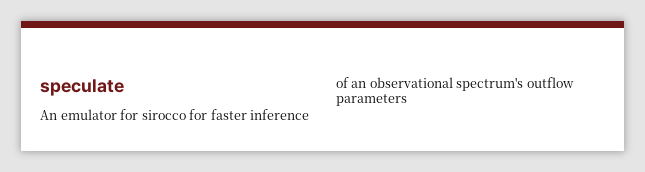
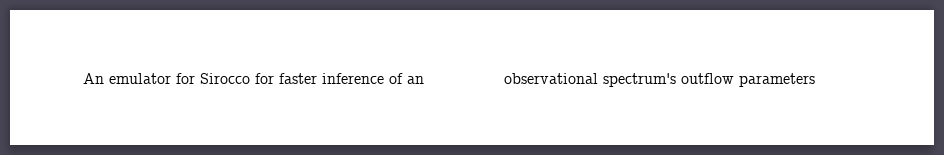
[40,79,124,96] speculate // -> (83, 78) none
[141,110,186,120] sirocco -> [200,73,250,84] Sirocco

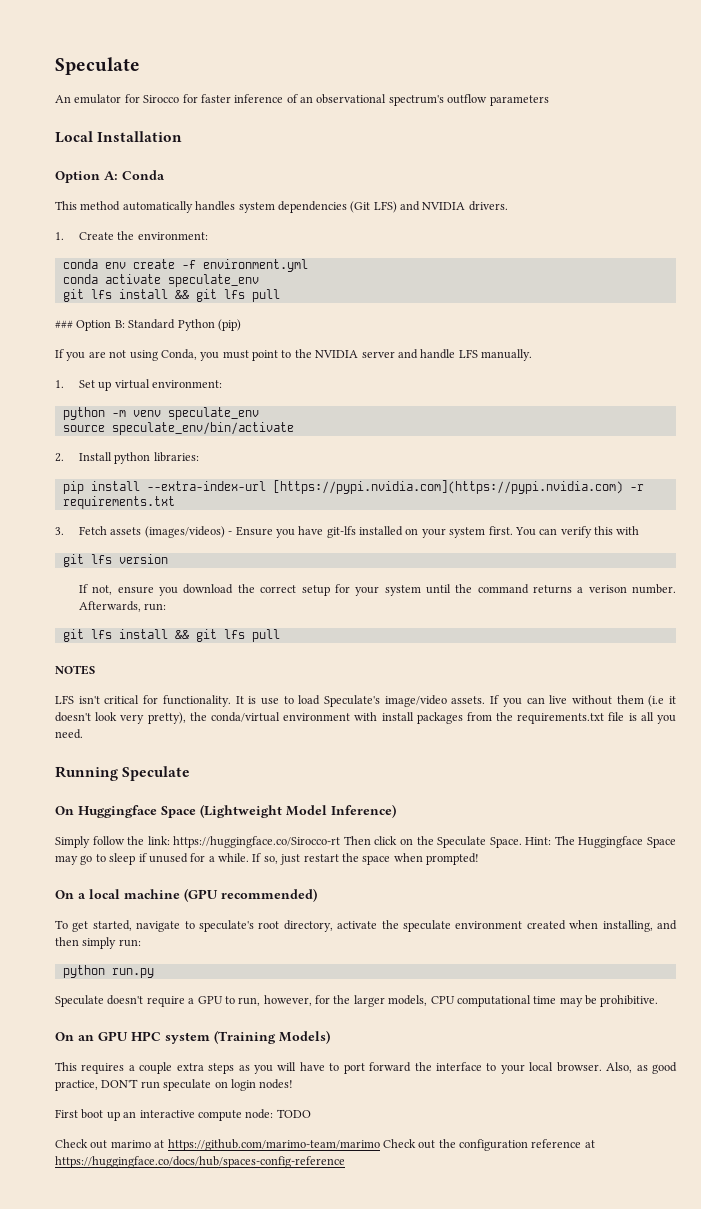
(83, 78) none -> [55,57,140,75] Speculate //
(815, 80) none -> [55,131,183,143] [55,170,165,183] [55,201,508,213] [55,231,208,240] [62,259,308,272] [62,274,259,287] [62,289,280,302] [55,319,241,331] [55,349,532,361] [55,379,223,391] [62,407,259,420] [62,422,294,435] [55,452,199,464] [62,480,644,494] [62,496,175,509] [55,526,640,538] [62,554,168,567] [79,584,677,596] [79,601,167,612] [62,629,280,642] [55,665,95,675] [55,695,676,707] [55,712,676,724] [55,729,83,739] [55,766,191,781] [55,804,396,818] [55,836,676,848] [55,853,479,865] [55,888,317,902] [55,920,677,932] [55,937,141,949] [62,965,154,978] [55,995,659,1007] [55,1030,330,1044] [55,1062,678,1074] [55,1079,294,1091] [55,1109,311,1121] [55,1139,595,1151] [55,1156,345,1168] // Local Installation // Option A: Conda // This method automatically handles system dependencies (Git LFS) and NVIDIA drivers. // 1. Create the environment: // conda env create -f environment.yml // conda activate speculate_env // git lfs install && git lfs pull // ### Option B: Standard Python (pip) // If you are not using Conda, you must point to the NVIDIA server and handle LFS manually. // 1. Set up virtual environment: // python -m venv speculate_env // source speculate_env/bin/activate // 2. Install python libraries: // pip install --extra-index-url [https://pypi.nvidia.com](https://pypi.nvidia.com) -r requirements.txt // 3. Fetch assets (images/videos) - Ensure you have git-lfs installed on your system first. You can verify this with // git lfs version // If not, ensure you download the correct setup for your system until the command returns a verison number. Afterwards, run: // git lfs install && git lfs pull // NOTES // LFS isn't critical for functionality. It is use to load Speculate's image/video assets. If you can live without them (i.e it doesn't look very pretty), the conda/virtual environment with install packages from the requirements.txt file is all you need. // Running Speculate // On Huggingface Space (Lightweight Model Inference) // Simply follow the link: https://huggingface.co/Sirocco-rt Then click on the Speculate Space. Hint: The Huggingface Space may go to sleep if unused for a while. If so, just restart the space when prompted! // On a local machine (GPU recommended) // To get started, navigate to speculate's root directory, activate the speculate environment created when installing, and then simply run: // python run.py // Speculate doesn't require a GPU to run, however, for the larger models, CPU computational time may be prohibitive. // On an GPU HPC system (Training Models) // This requires a couple extra steps as you will have to port forward the interface to your local browser. Also, as good practice, DON'T run speculate on login nodes! // First boot up an interactive compute node: TODO // Check out marimo at https://github.com/marimo-team/marimo Check out the configuration reference at https://huggingface.co/docs/hub/spaces-config-reference

